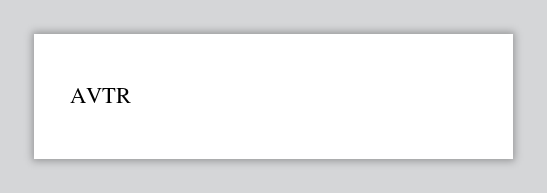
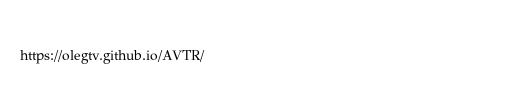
[70,88,131,103] AVTR -> [20,50,205,64] https://olegtv.github.io/AVTR/

